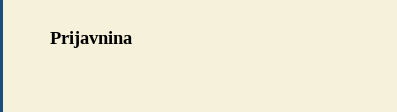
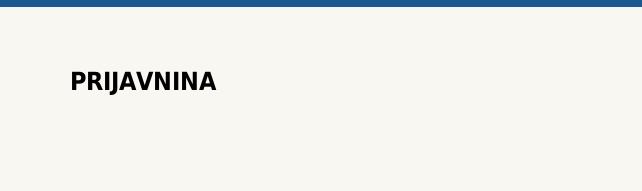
[50,31,132,48] Prijavnina -> [70,71,217,95] PRIJAVNINA

